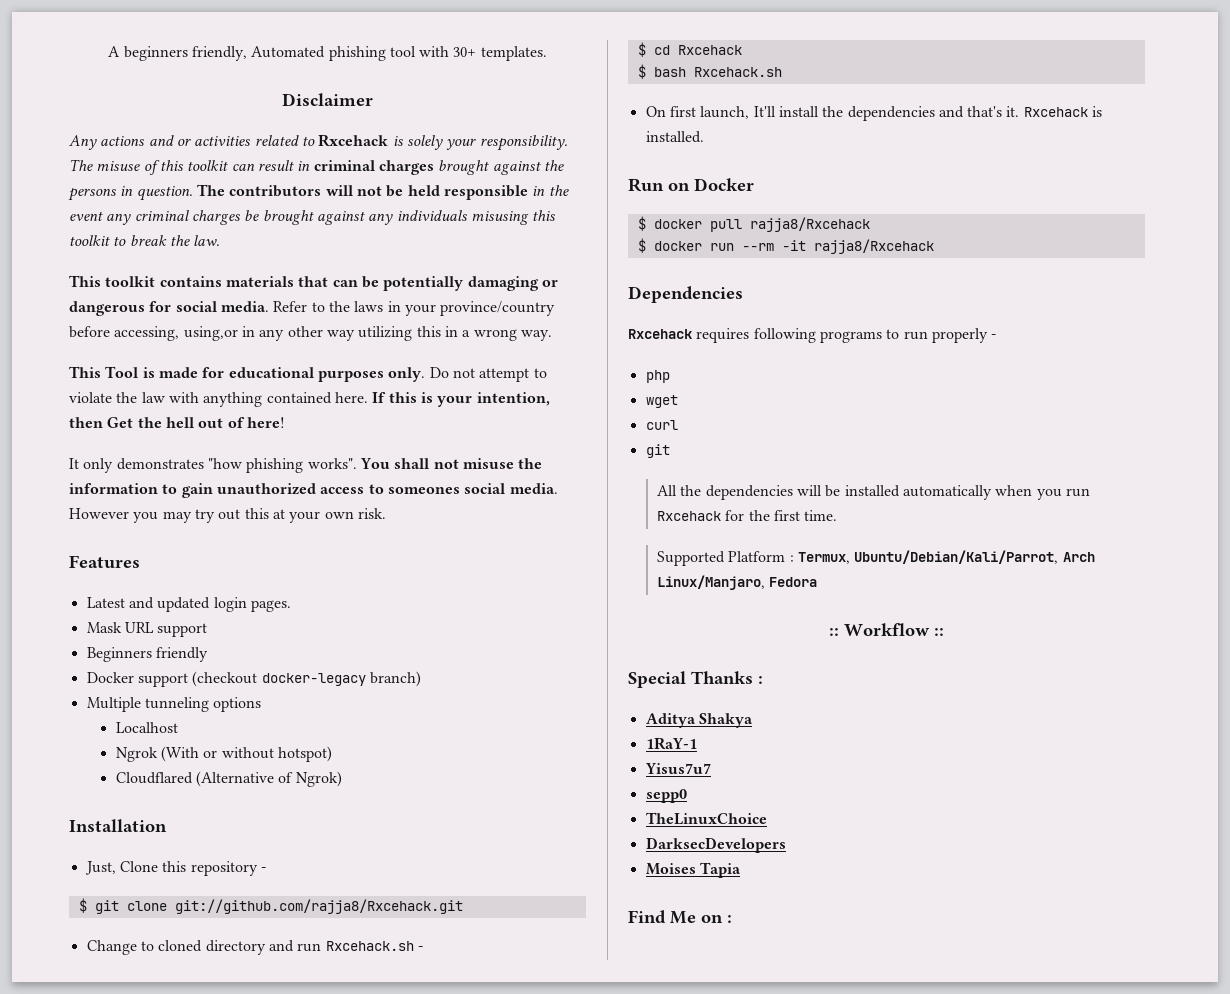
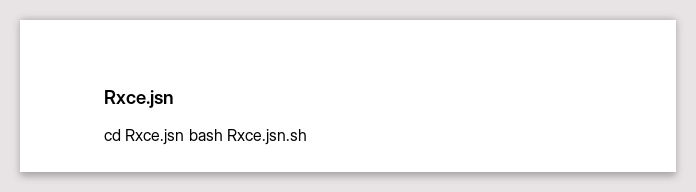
[108,46,547,61] [282,93,373,106] [69,134,568,151] [69,159,564,175] [68,184,569,201] [69,210,557,225] [69,235,221,246] [69,275,558,291] [69,301,556,316] [69,326,552,341] [69,366,547,382] [69,392,550,407] [69,417,285,428] [69,458,543,473] [69,483,558,498] [69,508,386,523] [69,555,140,569] [86,597,291,612] [86,622,208,637] [86,647,208,662] [86,671,421,687] [86,697,262,712] [115,722,178,733] [115,746,332,762] [115,771,342,787] [69,819,167,832] [84,861,266,876] [78,898,463,914] [86,940,423,955] [637,42,742,57] [637,64,782,79] [645,106,1103,121] [645,131,704,143] [628,178,754,192] [637,216,870,232] [637,238,934,254] [628,286,743,303] [628,328,997,343] [645,370,670,383] [645,395,678,408] [645,420,678,430] [645,444,670,458] [657,485,1090,500] [657,510,838,521] [657,550,1095,566] [657,575,818,590] [829,623,944,636] [628,671,763,688] [645,713,753,728] [645,737,697,750] [644,763,711,774] [645,789,687,803] [645,812,767,825] [645,837,786,853] [645,862,741,878] [628,910,732,924] A beginners friendly, Automated phishing tool with 30+ templates. // Disclaimer // Any actions and or activities related to Rxcehack is solely your responsibility. The misuse of this toolkit can result in criminal charges brought against the persons in question. The contributors will not be held responsible in the event any criminal charges be brought against any individuals misusing this toolkit to break the law. // This toolkit contains materials that can be potentially damaging or dangerous for social media. Refer to the laws in your province/country before accessing, using,or in any other way utilizing this in a wrong way. // This Tool is made for educational purposes only. Do not attempt to violate the law with anything contained here. If this is your intention, then Get the hell out of here! // It only demonstrates "how phishing works". You shall not misuse the information to gain unauthorized access to someones social media. However you may try out this at your own risk. // Features // Latest and updated login pages. // Mask URL support // Beginners friendly // Docker support (checkout docker-legacy branch) // Multiple tunneling options // Localhost // Ngrok (With or without hotspot) // Cloudflared (Alternative of Ngrok) // Installation // Just, Clone this repository - // $ git clone git://github.com/rajja8/Rxcehack.git // Change to cloned directory and run Rxcehack.sh - // $ cd Rxcehack // $ bash Rxcehack.sh // On first launch, It'll install the dependencies and that's it. Rxcehack is installed. // Run on Docker // $ docker pull rajja8/Rxcehack // $ docker run --rm -it rajja8/Rxcehack // Dependencies // Rxcehack requires following programs to run properly - // php // wget // curl // git // All the dependencies will be installed automatically when you run Rxcehack for the first time. // Supported Platform : Termux, Ubuntu/Debian/Kali/Parrot, Arch Linux/Manjaro, Fedora // :: Workflow :: // Special Thanks : // Aditya Shakya // 1RaY-1 // Yisus7u7 // sepp0 // TheLinuxChoice // DarksecDevelopers // Moises Tapia // Find Me on : -> [104,90,174,108] [104,129,307,145] Rxce.jsn // cd Rxce.jsn bash Rxce.jsn.sh

